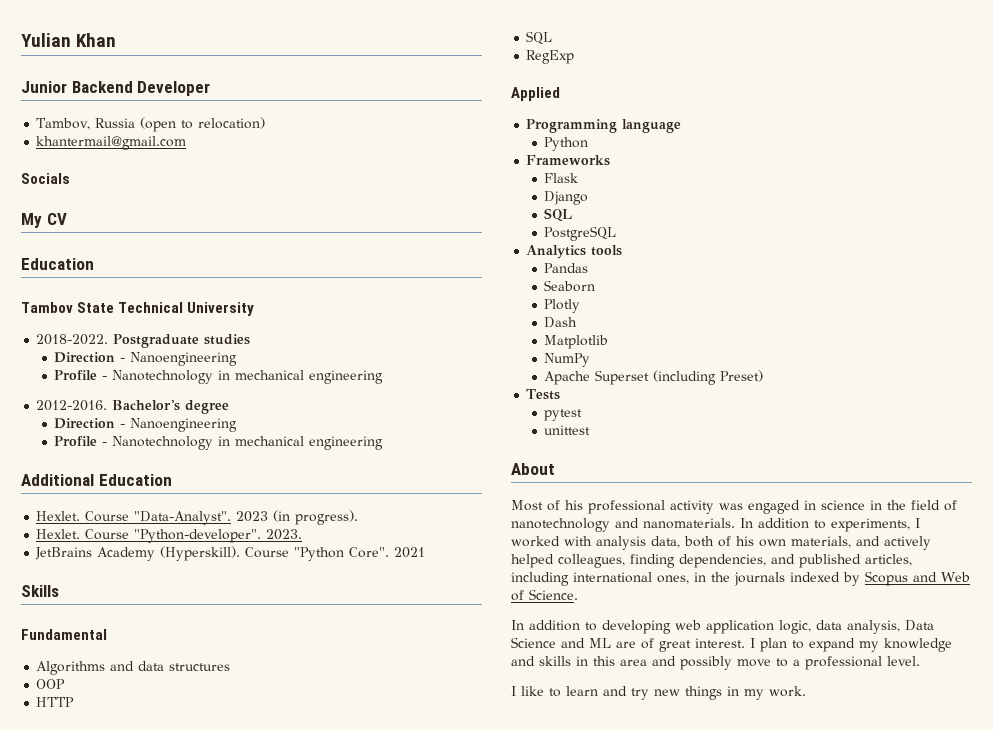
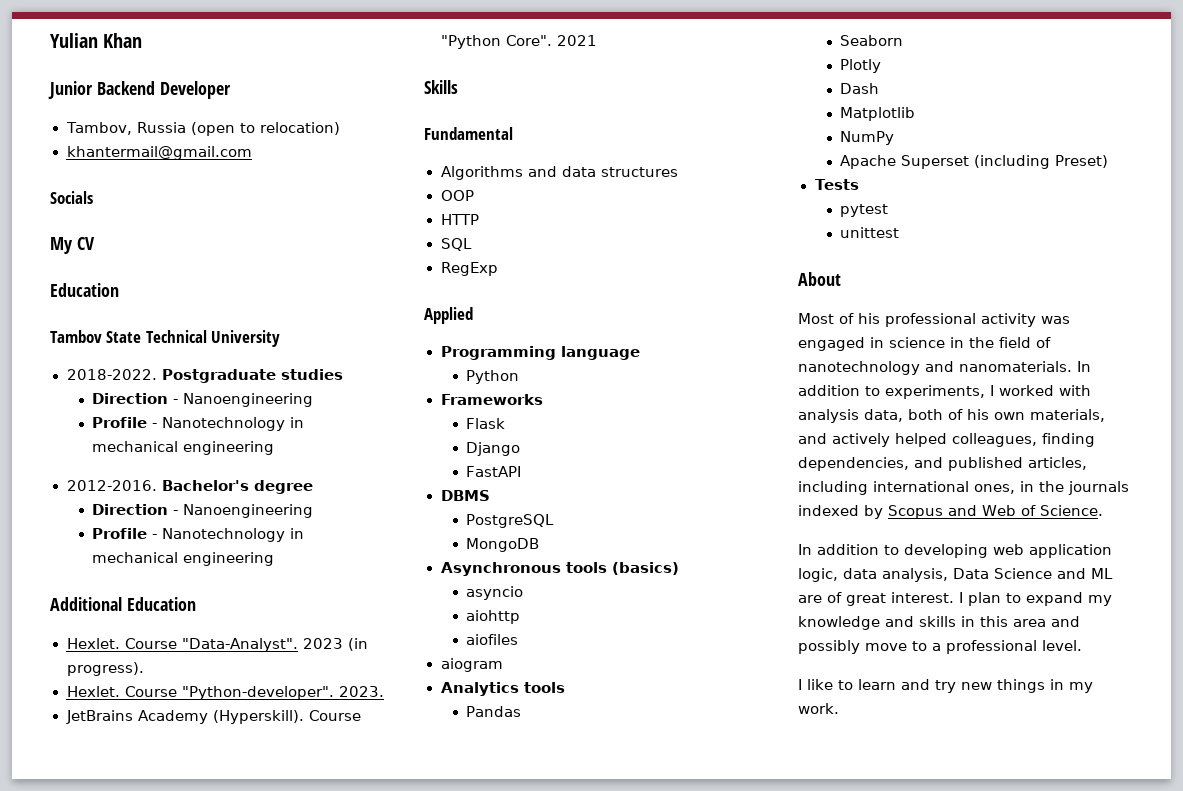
[544,208,573,222] SQL -> [466,466,522,477] [440,490,490,501] FastAPI // DBMS
(617, 233) none -> [466,538,540,552] [440,562,679,576] [466,586,524,600] [466,610,521,624] [466,634,519,645] [440,658,503,672] // MongoDB // Asynchronous tools (basics) // asyncio // aiohttp // aiofiles // aiogram

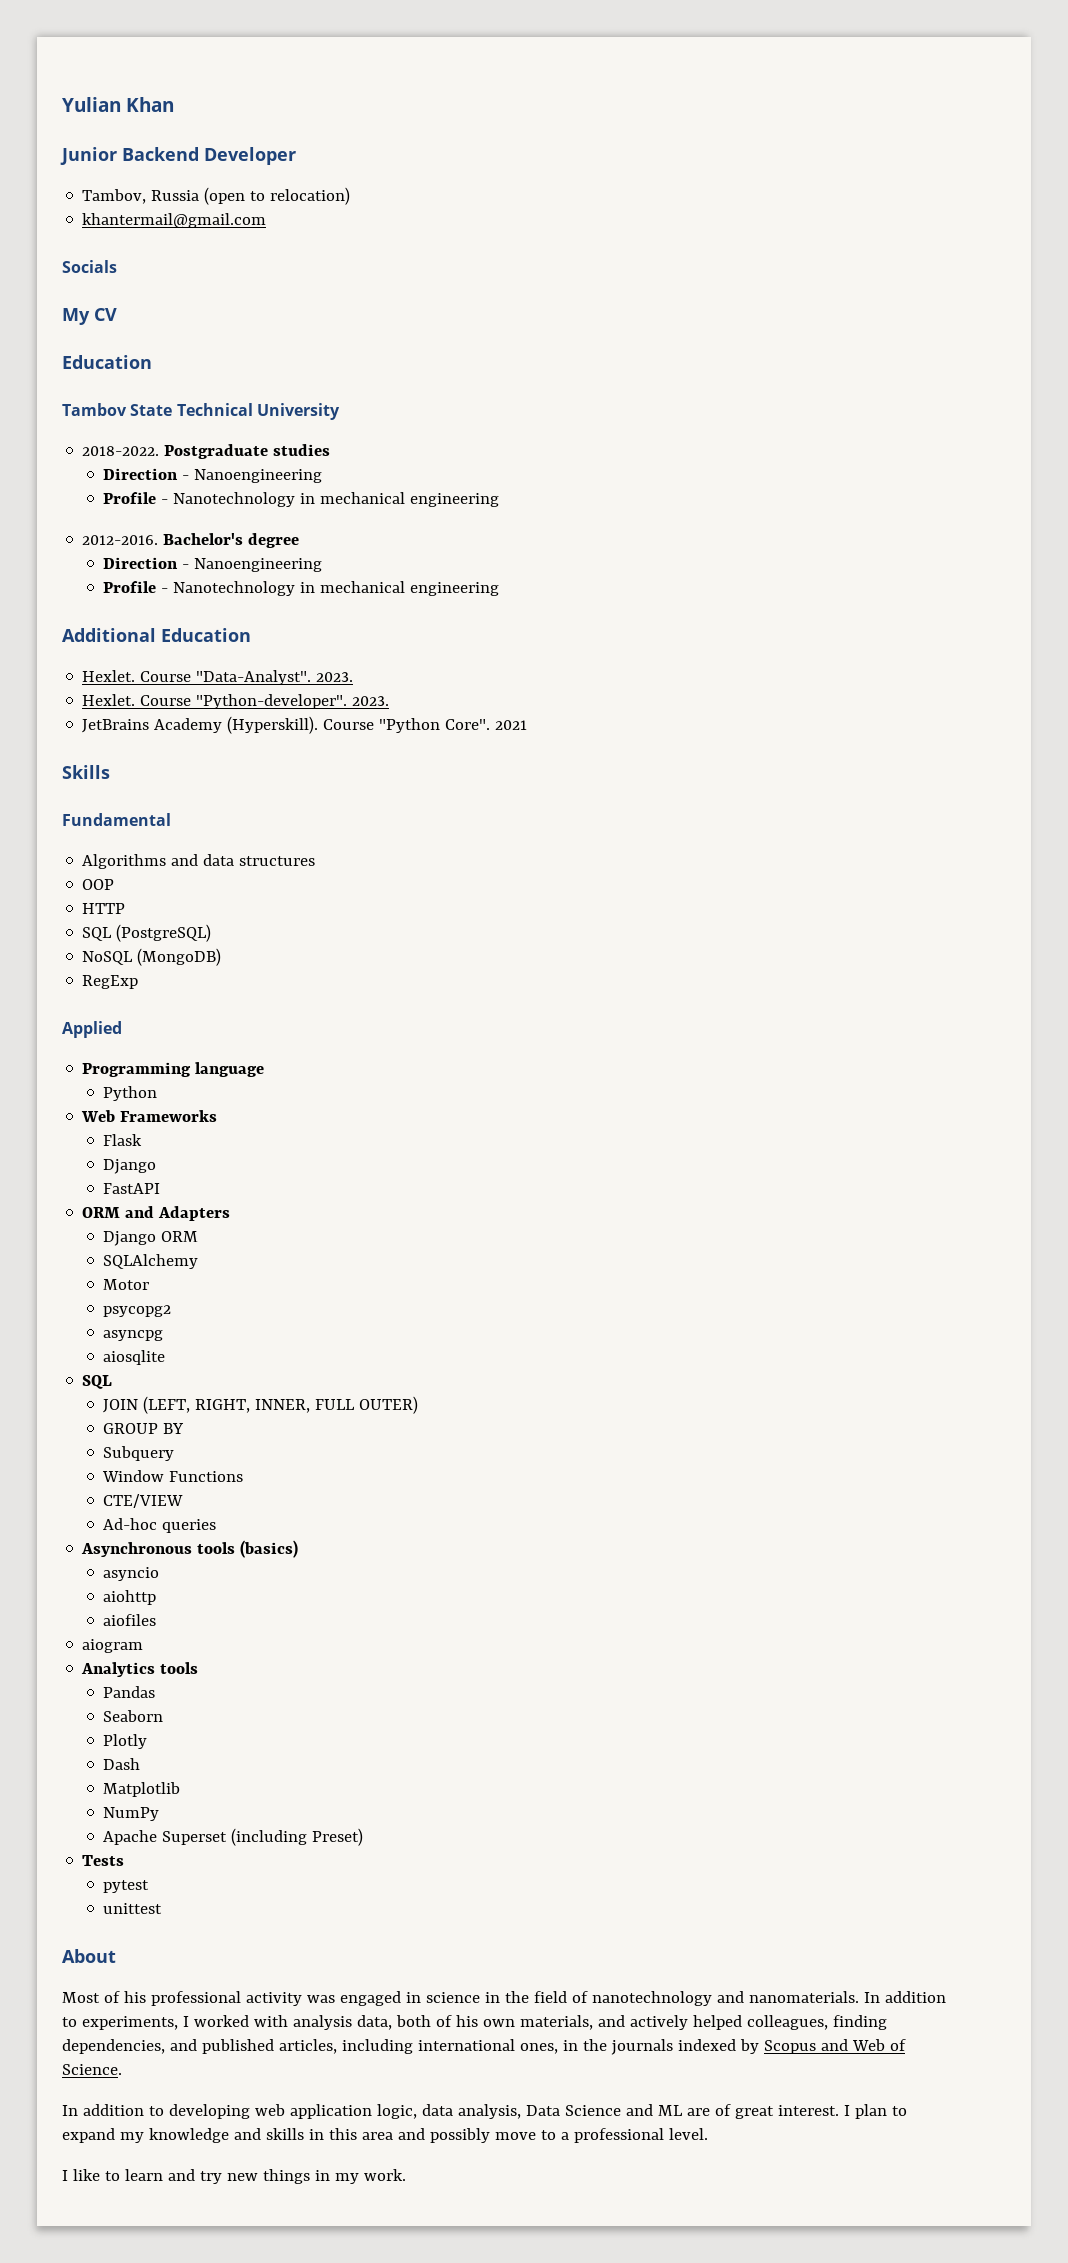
[302,638,368,651] [66,662,144,676] 2023 (in progress). -> [316,672,354,682] 2023.
(472, 244) none -> [116,924,212,942] [82,948,222,966] (PostgreSQL) // NoSQL (MongoDB)
(520, 377) none -> [81,1110,116,1122] Web
[440,490,490,501] [466,514,555,528] [466,538,540,552] DBMS // PostgreSQL // MongoDB -> [82,1206,231,1221] [103,1231,199,1246] [103,1254,199,1269] [103,1279,150,1290] [103,1305,172,1317] [103,1330,164,1341] [103,1350,166,1365] [82,1375,113,1389] [103,1396,419,1414] [103,1423,185,1434] [103,1446,175,1461] [102,1470,244,1482] [103,1494,184,1508] [103,1518,217,1533] ORM and Adapters // Django ORM // SQLAlchemy // Motor // psycopg2 // asyncpg // aiosqlite // SQL // JOIN (LEFT, RIGHT, INNER, FULL OUTER) // GROUP BY // Subquery // Window Functions // CTE/VIEW // Ad-hoc queries

